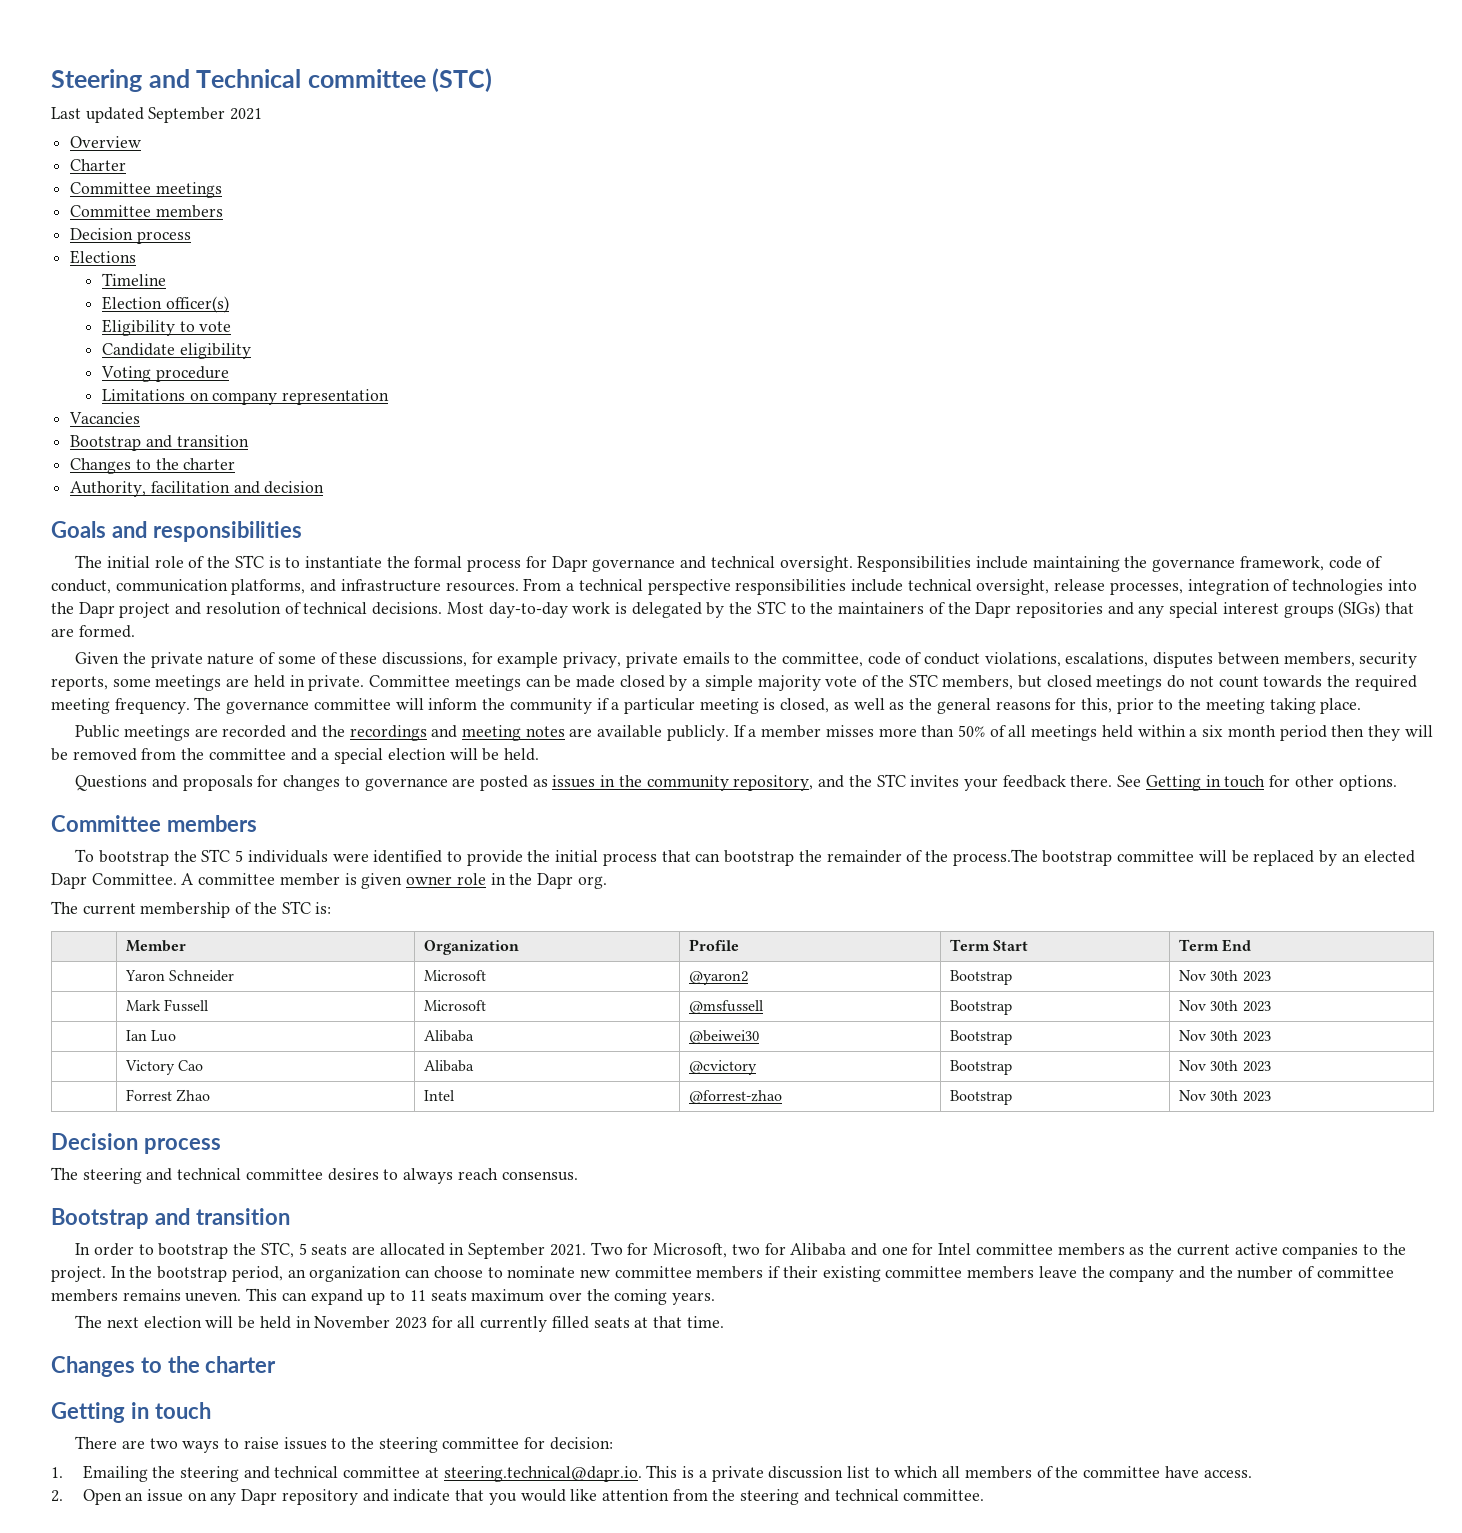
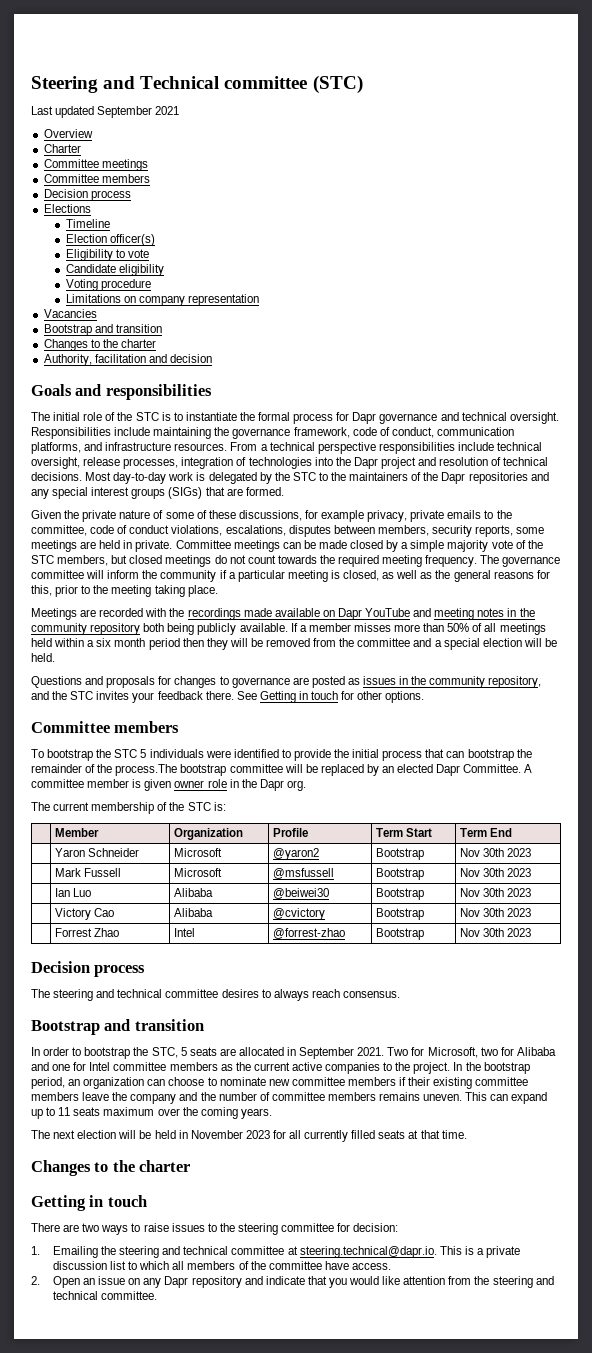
[75,725,190,741] Public meetings -> [31,608,77,620] Meetings
[291,725,318,738] and -> [145,608,167,617] with
[431,725,729,741] and meeting notes are available publicly. -> [243,608,535,620] [31,623,288,635] made available on Dapr YouTube and meeting notes in the community repository both being publicly available.

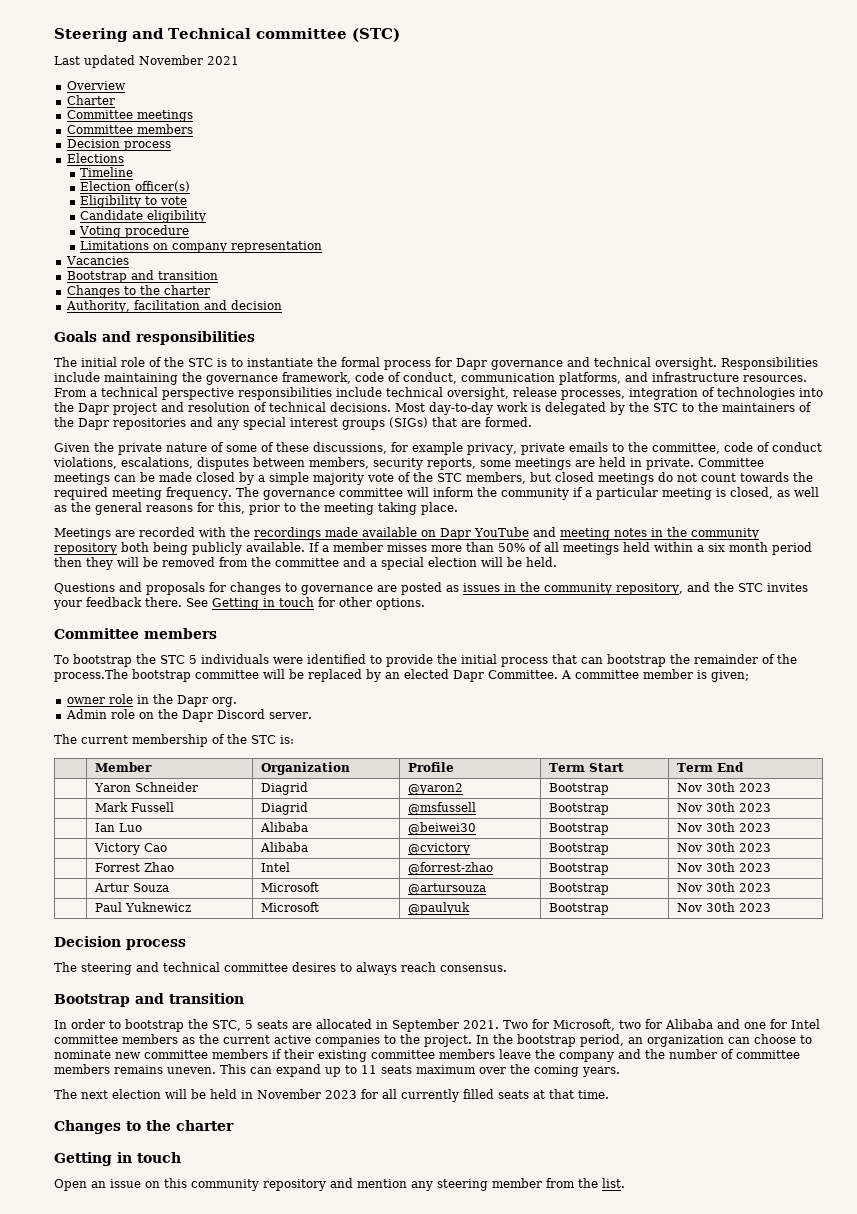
[97,106,153,118] September -> [139,55,203,65] November
[144,779,172,791] given -> [711,670,749,682] given; //
(306, 785) none -> [65,709,312,722] // Admin role on the Dapr Discord server.
[173,848,222,857] Microsoft -> [261,782,309,795] Diagrid
[173,868,222,877] Microsoft -> [261,802,309,815] Diagrid
(531, 932) none -> [94,883,170,892] [261,882,320,892] [408,883,487,895] [549,883,610,895] [677,882,772,892] [95,902,192,912] [261,902,320,912] [408,902,471,915] [549,903,610,915] [677,902,772,912] // | Artur Souza | Microsoft | @artursouza | Bootstrap | Nov 30th 2023 // | Paul Yuknewicz | Microsoft | @paulyuk | Bootstrap | Nov 30th 2023
[31,1223,399,1235] [31,1246,521,1258] [52,1261,391,1270] [31,1276,554,1288] [52,1291,158,1300] There are two ways to raise issues to the steering committee for decision: // 1. Emailing the steering and technical committee at steering.technical@dapr.io. This is a private discussion list to which all members of the committee have access. // 2. Open an issue on any Dapr repository and indicate that you would like attention from the steering and technical committee. -> [54,1178,625,1191] Open an issue on this community repository and mention any steering member from the list.

